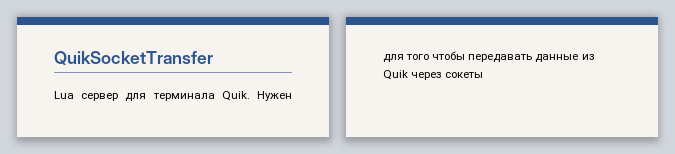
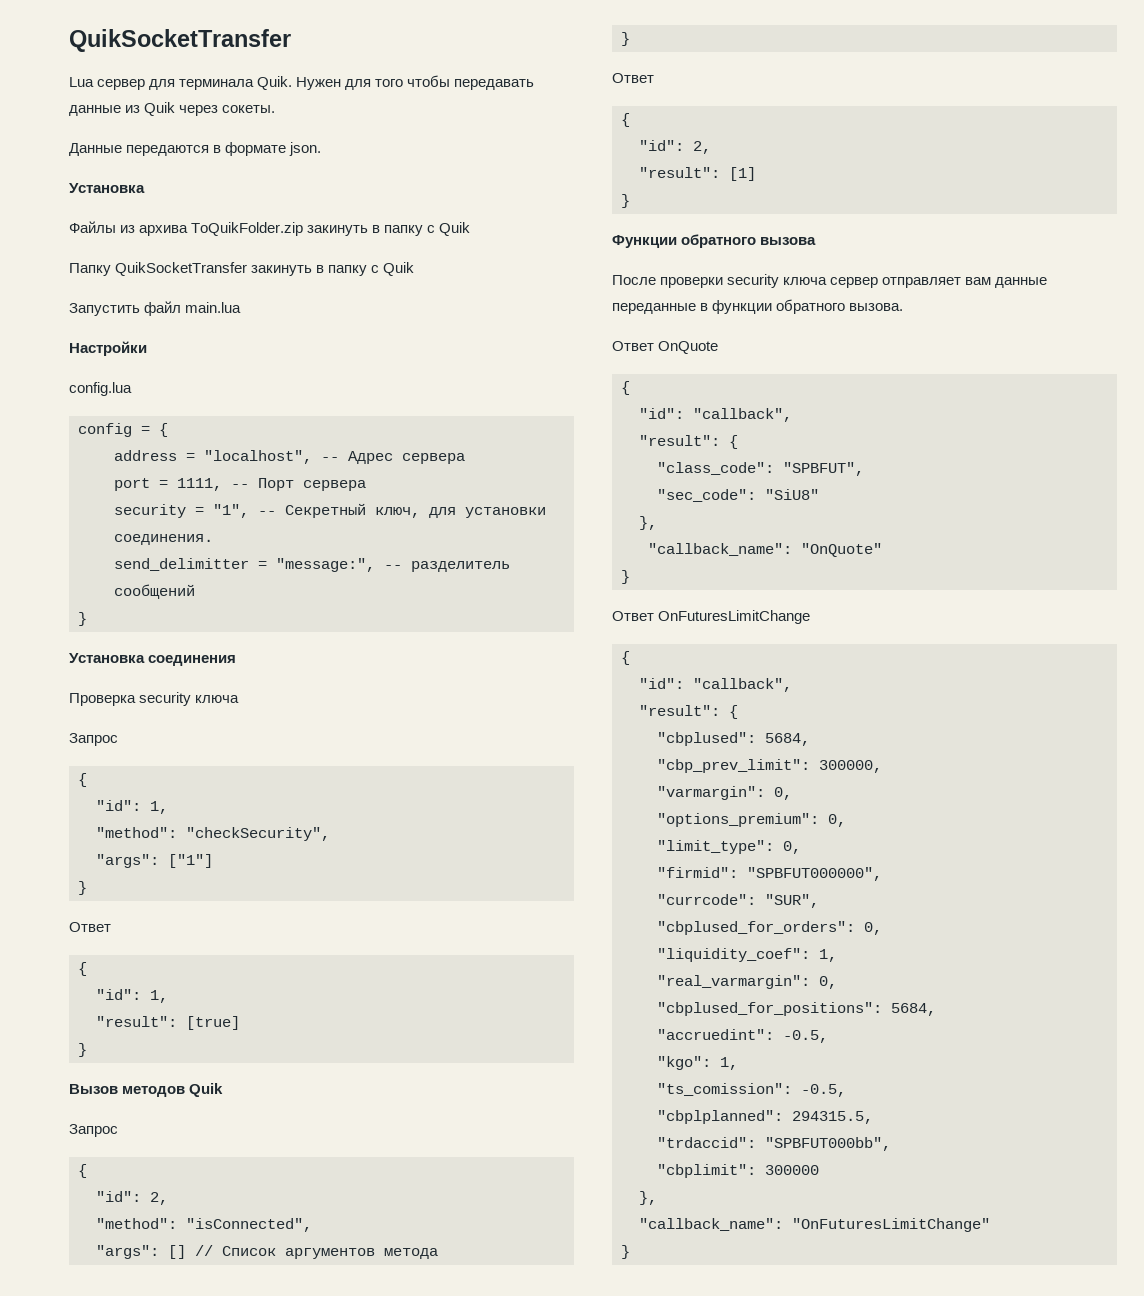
[445,72,484,78] сокеты -> [222,105,276,113] [69,142,322,156] [69,183,145,193] [69,221,471,236] [69,262,415,276] [69,301,242,316] [69,341,147,356] [69,382,132,396] [78,423,168,437] [114,450,465,464] [114,478,366,491] [114,503,546,518] [114,534,213,545] [114,558,510,572] [114,584,195,599] [78,612,87,626] [69,653,237,666] [69,692,240,706] [69,733,118,746] [78,773,87,787] [96,800,168,814] [96,827,330,841] [96,854,213,868] [78,881,87,895] [69,922,111,932] [78,962,87,976] [96,989,168,1003] [96,1016,240,1030] [78,1043,87,1057] [69,1083,224,1097] [69,1124,118,1137] [78,1164,87,1178] [96,1191,168,1205] [96,1218,312,1232] [96,1245,438,1259] [621,32,630,46] [612,73,654,83] [621,113,630,127] [639,140,711,154] [639,167,756,181] [621,194,630,208] [612,234,817,248] [612,274,1048,288] [612,299,904,314] [612,341,719,354] [621,381,630,395] [639,408,792,422] [639,435,738,449] [657,462,864,476] [657,489,819,502] [639,516,657,530] [648,543,882,557] [621,570,630,584] [612,610,811,624] [621,651,630,665] [639,678,792,692] [639,705,738,719] [657,732,810,746] [657,759,882,773] [657,786,792,800] [657,813,846,827] [657,840,801,854] [657,867,882,881] [657,894,819,908] [657,921,882,935] [657,948,837,962] [657,975,837,989] [657,1002,936,1016] [657,1029,828,1043] [657,1056,738,1070] [657,1083,846,1097] [657,1110,873,1124] [657,1137,891,1151] [657,1164,819,1178] [639,1191,657,1205] [639,1218,990,1232] [621,1245,630,1259] сокеты. // Данные передаются в формате json. // Установка // Файлы из архива ToQuikFolder.zip закинуть в папку с Quik // Папку QuikSocketTransfer закинуть в папку с Quik // Запустить файл main.lua // Настройки // config.lua // config = { // address = "localhost", -- Адрес сервера // port = 1111, -- Порт сервера // security = "1", -- Секретный ключ, для установки соединения. // send_delimitter = "message:", -- разделитель сообщений // } // Установка соединения // Проверка security ключа // Запрос // { // "id": 1, // "method": "checkSecurity", // "args": ["1"] // } // Ответ // { // "id": 1, // "result": [true] // } // Вызов методов Quik // Запрос // { // "id": 2, // "method": "isConnected", // "args": [] // Список аргументов метода // } // Ответ // { // "id": 2, // "result": [1] // } // Функции обратного вызова // После проверки security ключа сервер отправляет вам данные переданные в функции обратного вызова. // Ответ OnQuote // { // "id": "callback", // "result": { // "class_code": "SPBFUT", // "sec_code": "SiU8" // }, // "callback_name": "OnQuote" // } // Ответ OnFuturesLimitChange // { // "id": "callback", // "result": { // "cbplused": 5684, // "cbp_prev_limit": 300000, // "varmargin": 0, // "options_premium": 0, // "limit_type": 0, // "firmid": "SPBFUT000000", // "currcode": "SUR", // "cbplused_for_orders": 0, // "liquidity_coef": 1, // "real_varmargin": 0, // "cbplused_for_positions": 5684, // "accruedint": -0.5, // "kgo": 1, // "ts_comission": -0.5, // "cbplplanned": 294315.5, // "trdaccid": "SPBFUT000bb", // "cbplimit": 300000 // }, // "callback_name": "OnFuturesLimitChange" // }

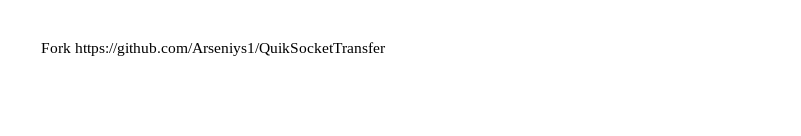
[69,29,291,52] [69,75,535,90] [69,102,276,116] [69,142,322,156] [69,183,145,193] [69,221,471,236] [69,262,415,276] [69,301,242,316] [69,341,147,356] [69,382,132,396] [78,423,168,437] [114,450,465,464] [114,478,366,491] [114,503,546,518] [114,534,213,545] [114,558,510,572] [114,584,195,599] [78,612,87,626] [69,653,237,666] [69,692,240,706] [69,733,118,746] [78,773,87,787] [96,800,168,814] [96,827,330,841] [96,854,213,868] [78,881,87,895] [69,922,111,932] [78,962,87,976] [96,989,168,1003] [96,1016,240,1030] [78,1043,87,1057] [69,1083,224,1097] [69,1124,118,1137] [78,1164,87,1178] [96,1191,168,1205] [96,1218,312,1232] [96,1245,438,1259] [621,32,630,46] [612,73,654,83] [621,113,630,127] [639,140,711,154] [639,167,756,181] [621,194,630,208] [612,234,817,248] [612,274,1048,288] [612,299,904,314] [612,341,719,354] [621,381,630,395] [639,408,792,422] [639,435,738,449] [657,462,864,476] [657,489,819,502] [639,516,657,530] [648,543,882,557] [621,570,630,584] [612,610,811,624] [621,651,630,665] [639,678,792,692] [639,705,738,719] [657,732,810,746] [657,759,882,773] [657,786,792,800] [657,813,846,827] [657,840,801,854] [657,867,882,881] [657,894,819,908] [657,921,882,935] [657,948,837,962] [657,975,837,989] [657,1002,936,1016] [657,1029,828,1043] [657,1056,738,1070] [657,1083,846,1097] [657,1110,873,1124] [657,1137,891,1151] [657,1164,819,1178] [639,1191,657,1205] [639,1218,990,1232] [621,1245,630,1259] QuikSocketTransfer // Lua сервер для терминала Quik. Нужен для того чтобы передавать данные из Quik через сокеты. // Данные передаются в формате json. // Установка // Файлы из архива ToQuikFolder.zip закинуть в папку с Quik // Папку QuikSocketTransfer закинуть в папку с Quik // Запустить файл main.lua // Настройки // config.lua // config = { // address = "localhost", -- Адрес сервера // port = 1111, -- Порт сервера // security = "1", -- Секретный ключ, для установки соединения. // send_delimitter = "message:", -- разделитель сообщений // } // Установка соединения // Проверка security ключа // Запрос // { // "id": 1, // "method": "checkSecurity", // "args": ["1"] // } // Ответ // { // "id": 1, // "result": [true] // } // Вызов методов Quik // Запрос // { // "id": 2, // "method": "isConnected", // "args": [] // Список аргументов метода // } // Ответ // { // "id": 2, // "result": [1] // } // Функции обратного вызова // После проверки security ключа сервер отправляет вам данные переданные в функции обратного вызова. // Ответ OnQuote // { // "id": "callback", // "result": { // "class_code": "SPBFUT", // "sec_code": "SiU8" // }, // "callback_name": "OnQuote" // } // Ответ OnFuturesLimitChange // { // "id": "callback", // "result": { // "cbplused": 5684, // "cbp_prev_limit": 300000, // "varmargin": 0, // "options_premium": 0, // "limit_type": 0, // "firmid": "SPBFUT000000", // "currcode": "SUR", // "cbplused_for_orders": 0, // "liquidity_coef": 1, // "real_varmargin": 0, // "cbplused_for_positions": 5684, // "accruedint": -0.5, // "kgo": 1, // "ts_comission": -0.5, // "cbplplanned": 294315.5, // "trdaccid": "SPBFUT000bb", // "cbplimit": 300000 // }, // "callback_name": "OnFuturesLimitChange" // } -> [41,42,387,56] Fork https://github.com/Arseniys1/QuikSocketTransfer

